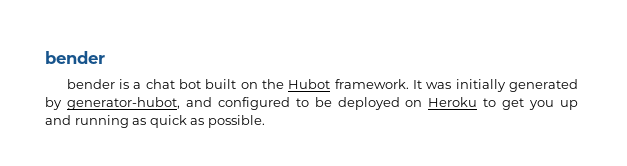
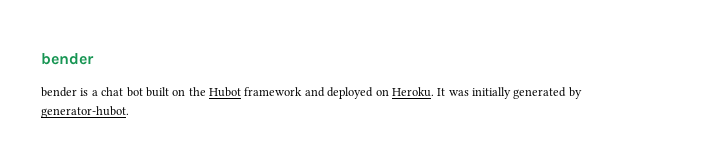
[334,79,409,89] framework. -> [244,87,434,99] framework and deployed on Heroku.
[66,97,579,110] [45,115,265,128] generator-hubot, and configured to be deployed on Heroku to get you up and running as quick as possible. -> [41,106,129,118] generator-hubot.

